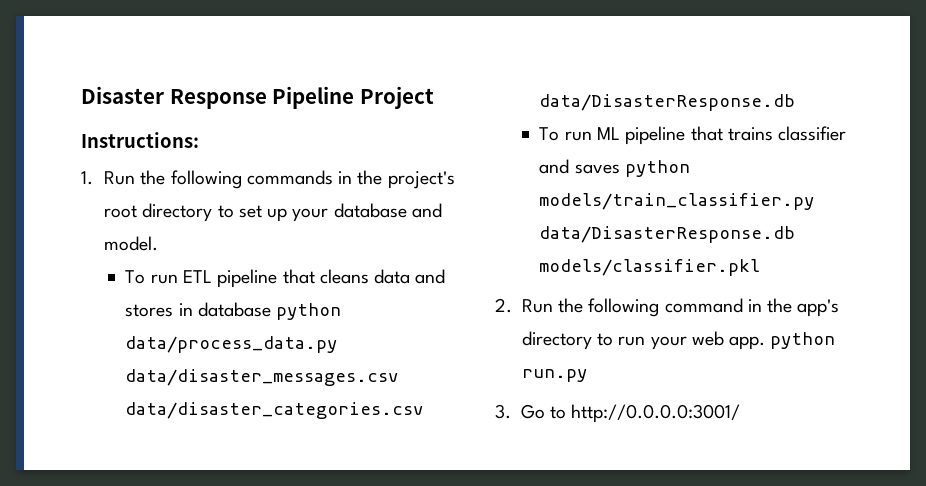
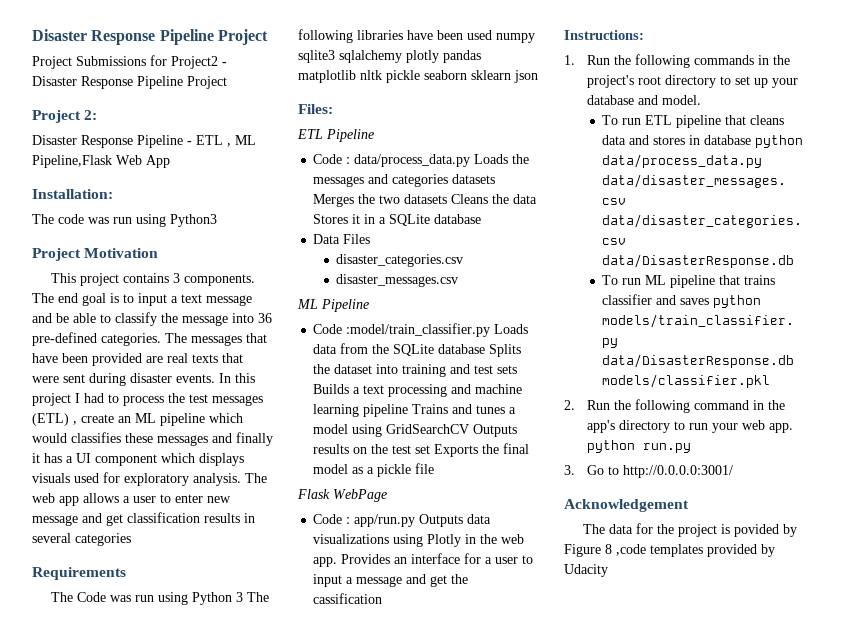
[81,86,434,109] Disaster Response Pipeline Project -> [32,29,268,45] [32,55,227,69] [32,76,227,89] [32,110,98,123] [32,135,256,148] [32,155,170,168] [32,189,113,199] [32,214,217,227] [32,248,159,261] [51,273,256,286] [32,293,252,306] [32,312,272,326] [32,332,267,346] [32,353,243,366] [32,373,255,386] [32,393,263,406] [32,413,243,426] [32,432,273,446] [32,453,244,466] [32,472,267,486] [32,493,231,506] [32,512,255,526] [32,533,131,546] [32,567,126,580] [51,592,270,605] [298,29,535,43] [298,50,481,63] [298,70,538,83] [298,104,333,114] [297,129,374,142] [313,154,530,167] [313,174,496,187] [313,194,538,207] [313,214,482,226] [313,234,371,244] [336,254,464,267] [336,274,459,287] [297,299,369,312] [313,323,529,337] [313,343,522,357] [313,364,518,377] [313,384,523,397] [313,404,517,417] [313,424,518,437] [313,443,530,457] [313,463,435,477] [297,489,387,502] [313,514,492,527] [313,534,525,547] [313,553,534,567] [313,574,469,587] [313,593,383,604] Disaster Response Pipeline Project // Project Submissions for Project2 - Disaster Response Pipeline Project // Project 2: // Disaster Response Pipeline - ETL , ML Pipeline,Flask Web App // Installation: // The code was run using Python3 // Project Motivation // This project contains 3 components. The end goal is to input a text message and be able to classify the message into 36 pre-defined categories. The messages that have been provided are real texts that were sent during disaster events. In this project I had to process the test messages (ETL) , create an ML pipeline which would classifies these messages and finally it has a UI component which displays visuals used for exploratory analysis. The web app allows a user to enter new message and get classification results in several categories // Requirements // The Code was run using Python 3 The following libraries have been used numpy sqlite3 sqlalchemy plotly pandas matplotlib nltk pickle seaborn sklearn json // Files: // ETL Pipeline // Code : data/process_data.py Loads the messages and categories datasets Merges the two datasets Cleans the data Stores it in a SQLite database // Data Files // disaster_categories.csv // disaster_messages.csv // ML Pipeline // Code :model/train_classifier.py Loads data from the SQLite database Splits the dataset into training and test sets Builds a text processing and machine learning pipeline Trains and tunes a model using GridSearchCV Outputs results on the test set Exports the final model as a pickle file // Flask WebPage // Code : app/run.py Outputs data visualizations using Plotly in the web app. Provides an interface for a user to input a message and get the cassification
(741, 413) none -> [564,499,689,512] [583,523,798,537] [564,544,775,557] [564,564,608,577] // Acknowledgement // The data for the project is povided by Figure 8 ,code templates provided by Udacity

